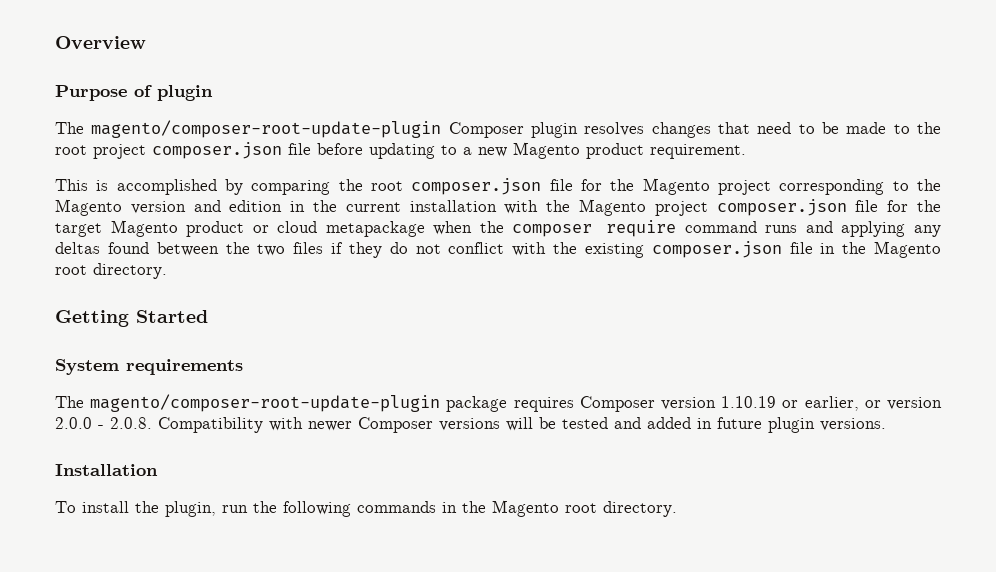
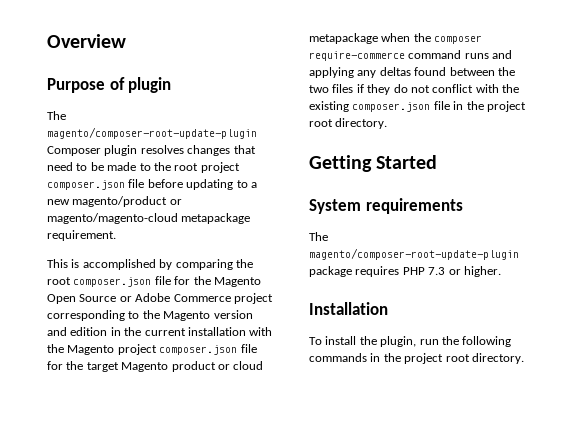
[513,142,644,159] Magento product -> [72,196,182,207] [47,213,251,224] magento/product or magento/magento-cloud metapackage
(710, 186) none -> [47,293,231,304] Open Source or Adobe Commerce
[606,220,677,237] require -> [309,51,405,61] require-commerce
[874,241,942,258] Magento -> [486,101,526,112] project
[579,396,943,412] [55,417,886,433] Composer version 1.10.19 or earlier, or version 2.0.0 - 2.0.8. Compatibility with newer Composer versions will be tested and added in future plugin versions. -> [402,266,501,277] PHP 7.3 or higher.
[492,500,559,517] Magento -> [404,353,444,364] project

